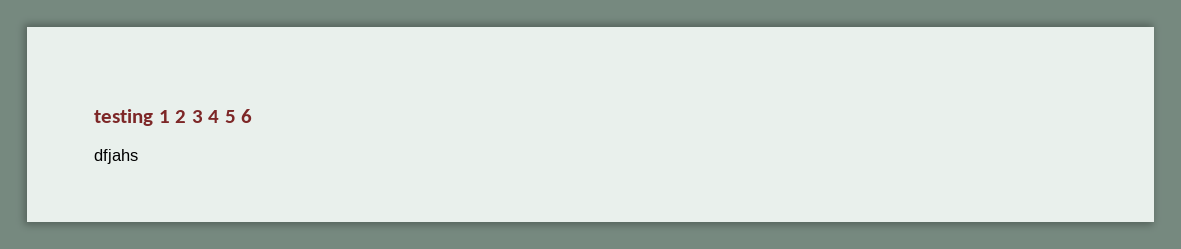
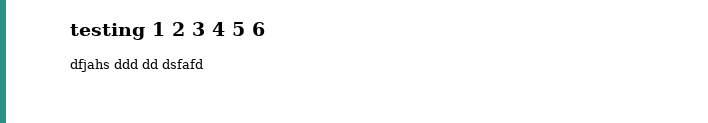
(138, 156) none -> [114,59,203,69] ddd dd dsfafd

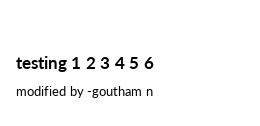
[70,59,203,72] dfjahs ddd dd dsfafd -> [16,86,153,98] modified by -goutham n

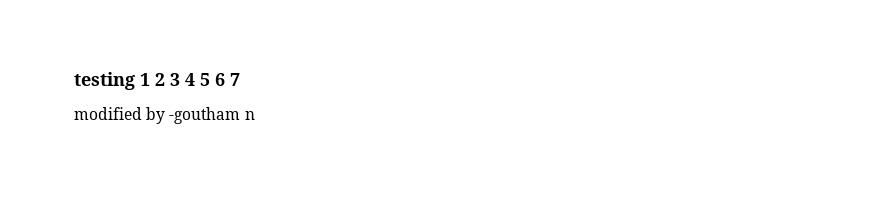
(154, 63) none -> [230,73,240,86] 7

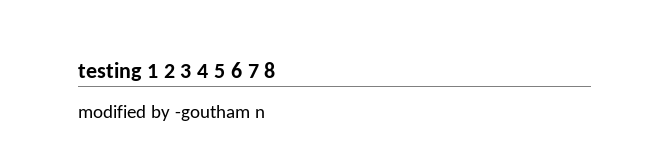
(240, 79) none -> [264,62,276,78] 8

